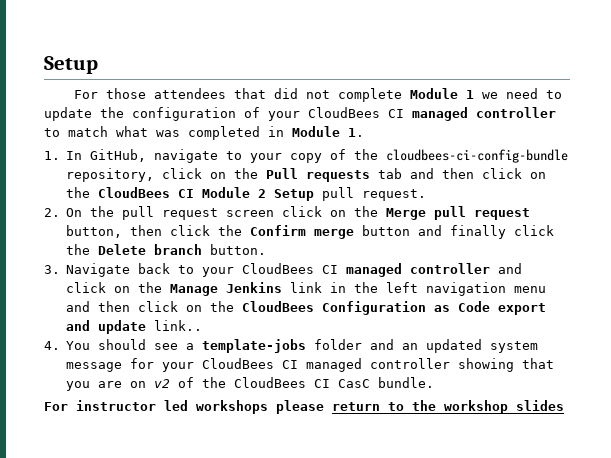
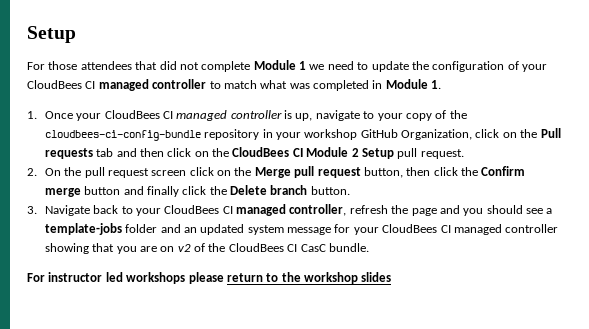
[66,149,147,162] In GitHub, -> [44,110,313,121] Once your CloudBees CI managed controller is up,
[66,168,155,182] repository, -> [204,129,473,140] repository in your workshop GitHub Organization,
[410,263,523,274] [66,282,547,296] [66,301,547,315] [66,320,203,334] [44,341,91,350] controller and click on the Manage Jenkins link in the left navigation menu and then click on the CloudBees Configuration as Code export and update link.. // 4. You -> [289,204,484,216] controller, refresh the page and you

